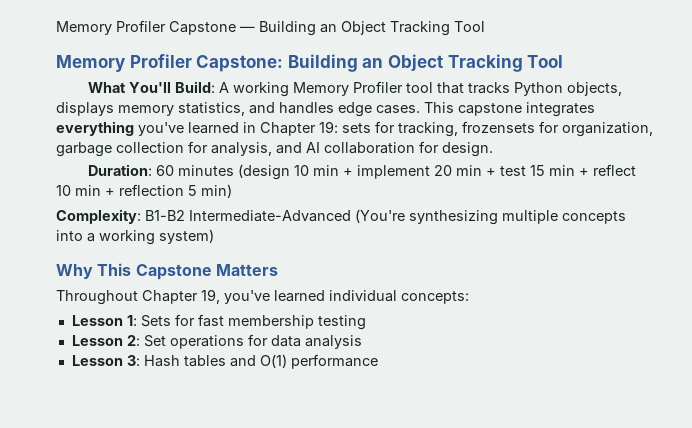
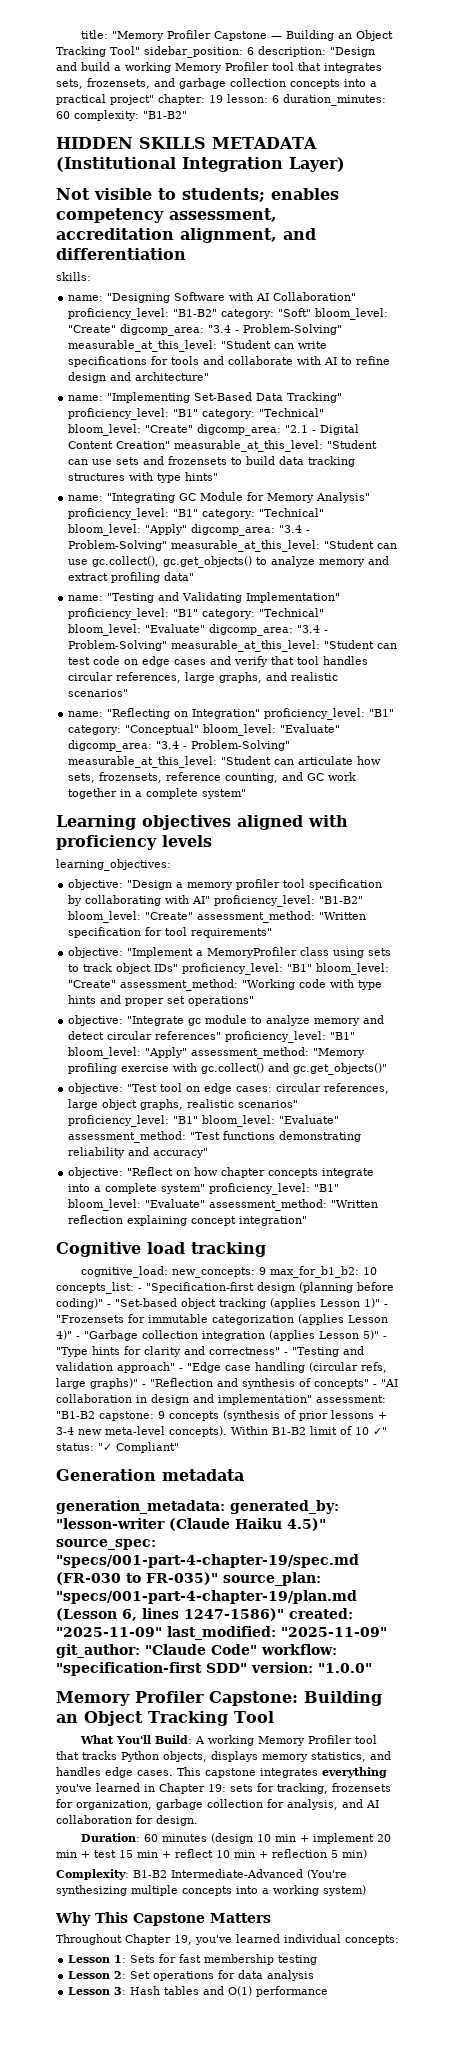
[56,21,112,35] Memory -> [81,30,165,41] title: "Memory
[454,21,485,32] Tool -> [110,46,375,58] [56,62,382,73] [56,78,377,89] [56,94,386,106] [56,110,187,121] [56,137,317,149] [56,157,345,172] [56,188,339,202] [56,208,277,223] [56,228,316,243] [56,248,186,260] [56,272,91,281] [68,292,357,303] [68,308,389,320] [68,324,343,336] [68,340,328,352] [68,356,391,367] [68,372,210,383] [68,392,343,403] [68,408,325,420] [68,424,360,436] [68,440,378,452] [68,456,356,467] [68,472,219,483] [68,492,371,503] [68,508,325,520] [68,524,311,536] [68,540,398,552] [68,556,390,568] [68,572,195,583] [68,592,341,603] [68,608,325,620] [68,624,329,636] [68,640,398,652] [68,656,369,667] [68,672,339,683] [68,689,129,697] [68,708,395,720] [68,724,341,736] [68,740,291,752] [68,756,382,768] [68,772,357,783] [68,788,247,799] [56,815,348,830] [56,835,212,850] [56,859,171,871] [68,879,383,890] [68,895,364,907] [68,911,367,923] [68,927,273,938] [68,947,392,958] [68,963,390,975] [68,979,383,991] [68,995,255,1006] [68,1015,385,1026] [68,1031,356,1043] [68,1047,366,1059] [68,1063,388,1075] [68,1083,390,1094] [68,1099,299,1110] [68,1115,340,1127] [68,1131,362,1143] [68,1147,209,1158] [68,1167,375,1178] [68,1183,340,1195] [68,1199,379,1211] [68,1215,308,1226] [56,1242,266,1257] [81,1266,378,1278] [56,1282,394,1294] [56,1298,388,1309] [56,1314,388,1325] [56,1330,387,1341] [56,1346,364,1357] [55,1362,387,1373] [56,1378,398,1389] [56,1394,386,1405] [56,1410,387,1421] [56,1426,387,1437] [56,1442,179,1453] [56,1469,244,1481] [56,1500,339,1514] [56,1518,326,1531] [56,1539,156,1550] [56,1554,359,1568] [56,1572,321,1586] [56,1590,357,1604] [56,1608,353,1621] [56,1626,387,1640] [56,1644,337,1658] [56,1662,372,1676] Tool" sidebar_position: 6 description: "Design and build a working Memory Profiler tool that integrates sets, frozensets, and garbage collection concepts into a practical project" chapter: 19 lesson: 6 duration_minutes: 60 complexity: "B1-B2" // HIDDEN SKILLS METADATA (Institutional Integration Layer) // Not visible to students; enables competency assessment, accreditation alignment, and differentiation // skills: // name: "Designing Software with AI Collaboration" proficiency_level: "B1-B2" category: "Soft" bloom_level: "Create" digcomp_area: "3.4 - Problem-Solving" measurable_at_this_level: "Student can write specifications for tools and collaborate with AI to refine design and architecture" // name: "Implementing Set-Based Data Tracking" proficiency_level: "B1" category: "Technical" bloom_level: "Create" digcomp_area: "2.1 - Digital Content Creation" measurable_at_this_level: "Student can use sets and frozensets to build data tracking structures with type hints" // name: "Integrating GC Module for Memory Analysis" proficiency_level: "B1" category: "Technical" bloom_level: "Apply" digcomp_area: "3.4 - Problem-Solving" measurable_at_this_level: "Student can use gc.collect(), gc.get_objects() to analyze memory and extract profiling data" // name: "Testing and Validating Implementation" proficiency_level: "B1" category: "Technical" bloom_level: "Evaluate" digcomp_area: "3.4 - Problem-Solving" measurable_at_this_level: "Student can test code on edge cases and verify that tool handles circular references, large graphs, and realistic scenarios" // name: "Reflecting on Integration" proficiency_level: "B1" category: "Conceptual" bloom_level: "Evaluate" digcomp_area: "3.4 - Problem-Solving" measurable_at_this_level: "Student can articulate how sets, frozensets, reference counting, and GC work together in a complete system" // Learning objectives aligned with proficiency levels // learning_objectives: // objective: "Design a memory profiler tool specification by collaborating with AI" proficiency_level: "B1-B2" bloom_level: "Create" assessment_method: "Written specification for tool requirements" // objective: "Implement a MemoryProfiler class using sets to track object IDs" proficiency_level: "B1" bloom_level: "Create" assessment_method: "Working code with type hints and proper set operations" // objective: "Integrate gc module to analyze memory and detect circular references" proficiency_level: "B1" bloom_level: "Apply" assessment_method: "Memory profiling exercise with gc.collect() and gc.get_objects()" // objective: "Test tool on edge cases: circular references, large object graphs, realistic scenarios" proficiency_level: "B1" bloom_level: "Evaluate" assessment_method: "Test functions demonstrating reliability and accuracy" // objective: "Reflect on how chapter concepts integrate into a complete system" proficiency_level: "B1" bloom_level: "Evaluate" assessment_method: "Written reflection explaining concept integration" // Cognitive load tracking // cognitive_load: new_concepts: 9 max_for_b1_b2: 10 concepts_list: - "Specification-first design (planning before coding)" - "Set-based object tracking (applies Lesson 1)" - "Frozensets for immutable categorization (applies Lesson 4)" - "Garbage collection integration (applies Lesson 5)" - "Type hints for clarity and correctness" - "Testing and validation approach" - "Edge case handling (circular refs, large graphs)" - "Reflection and synthesis of concepts" - "AI collaboration in design and implementation" assessment: "B1-B2 capstone: 9 concepts (synthesis of prior lessons + 3-4 new meta-level concepts). Within B1-B2 limit of 10 ✓" status: "✓ Compliant" // Generation metadata // generation_metadata: generated_by: "lesson-writer (Claude Haiku 4.5)" source_spec: "specs/001-part-4-chapter-19/spec.md (FR-030 to FR-035)" source_plan: "specs/001-part-4-chapter-19/plan.md (Lesson 6, lines 1247-1586)" created: "2025-11-09" last_modified: "2025-11-09" git_author: "Claude Code" workflow: "specification-first SDD" version: "1.0.0"

